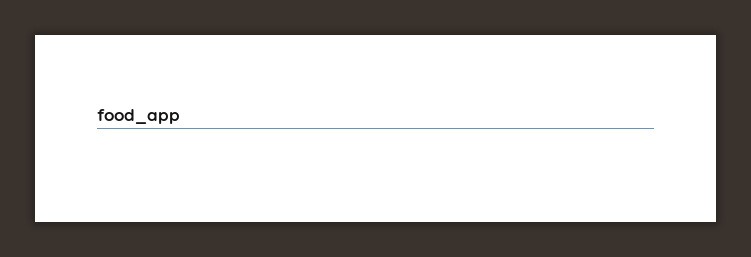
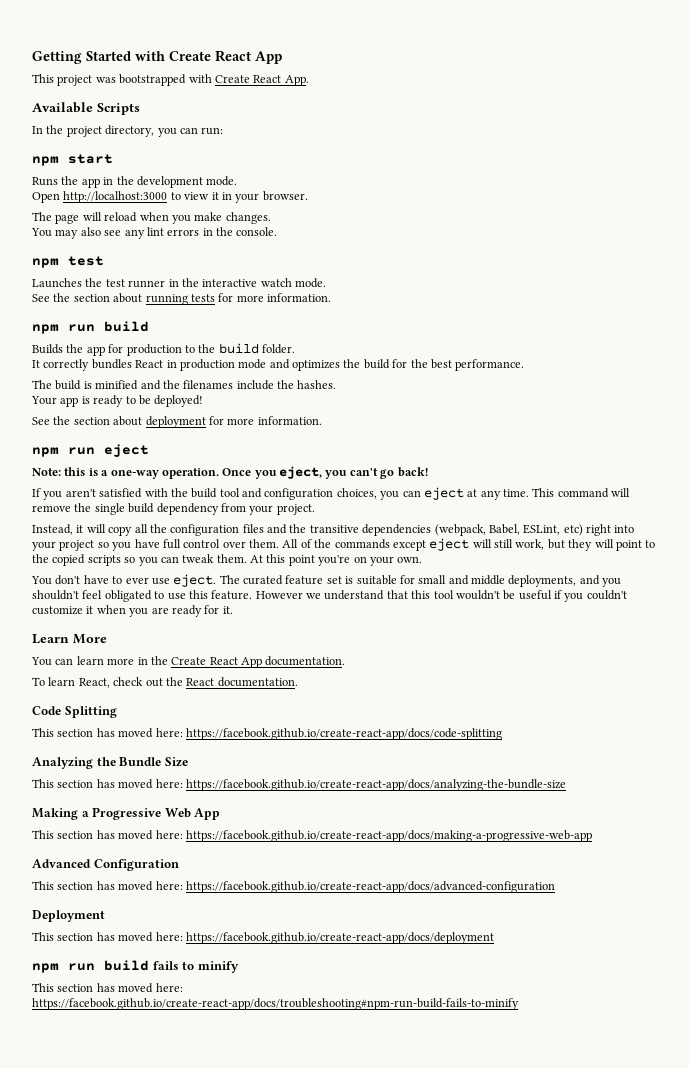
[97,109,180,124] food_app -> [32,50,282,64] [32,74,309,86] [32,102,140,115] [32,125,224,137] [32,154,113,166] [32,176,238,188] [32,191,308,203] [32,212,271,224] [31,227,278,239] [32,256,104,268] [32,278,326,288] [32,293,331,305] [32,321,149,334] [32,343,295,356] [32,359,525,371] [32,380,337,390] [31,395,204,407] [32,416,322,428] [32,444,149,457] [32,466,428,479] [32,487,631,500] [32,503,315,515] [32,524,635,536] [32,538,656,551] [32,554,423,566] [31,574,622,587] [32,590,627,602] [32,605,233,617] [32,634,107,644] [31,656,346,668] [32,677,298,688] [32,706,117,718] [32,728,502,740] [32,757,188,769] [32,779,566,791] [32,807,221,820] [32,830,592,842] [32,859,179,871] [32,881,555,893] [32,910,105,922] [32,932,494,944] [32,960,239,973] [32,983,183,993] [32,998,519,1010] Getting Started with Create React App // This project was bootstrapped with Create React App. // Available Scripts // In the project directory, you can run: // npm start // Runs the app in the development mode. // Open http://localhost:3000 to view it in your browser. // The page will reload when you make changes. // You may also see any lint errors in the console. // npm test // Launches the test runner in the interactive watch mode. // See the section about running tests for more information. // npm run build // Builds the app for production to the build folder. // It correctly bundles React in production mode and optimizes the build for the best performance. // The build is minified and the filenames include the hashes. // Your app is ready to be deployed! // See the section about deployment for more information. // npm run eject // Note: this is a one-way operation. Once you eject, you can't go back! // If you aren't satisfied with the build tool and configuration choices, you can eject at any time. This command will remove the single build dependency from your project. // Instead, it will copy all the configuration files and the transitive dependencies (webpack, Babel, ESLint, etc) right into your project so you have full control over them. All of the commands except eject will still work, but they will point to the copied scripts so you can tweak them. At this point you're on your own. // You don't have to ever use eject. The curated feature set is suitable for small and middle deployments, and you shouldn't feel obligated to use this feature. However we understand that this tool wouldn't be useful if you couldn't customize it when you are ready for it. // Learn More // You can learn more in the Create React App documentation. // To learn React, check out the React documentation. // Code Splitting // This section has moved here: https://facebook.github.io/create-react-app/docs/code-splitting // Analyzing the Bundle Size // This section has moved here: https://facebook.github.io/create-react-app/docs/analyzing-the-bundle-size // Making a Progressive Web App // This section has moved here: https://facebook.github.io/create-react-app/docs/making-a-progressive-web-app // Advanced Configuration // This section has moved here: https://facebook.github.io/create-react-app/docs/advanced-configuration // Deployment // This section has moved here: https://facebook.github.io/create-react-app/docs/deployment // npm run build fails to minify // This section has moved here: https://facebook.github.io/create-react-app/docs/troubleshooting#npm-run-build-fails-to-minify

